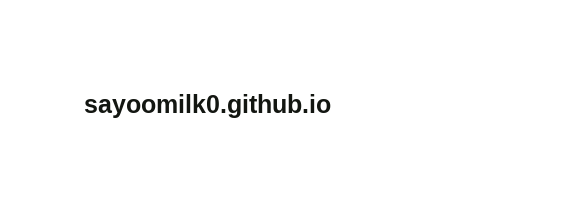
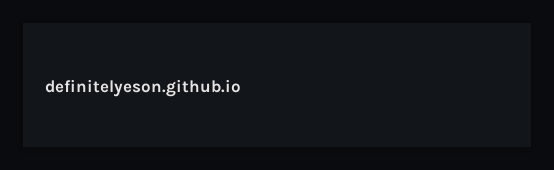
[84,94,331,118] sayoomilk0.github.io -> [45,79,241,97] definitelyeson.github.io

